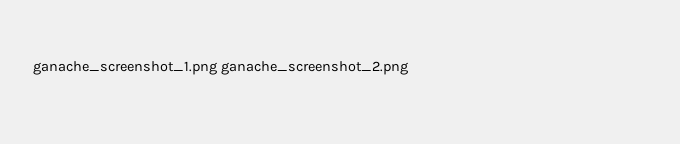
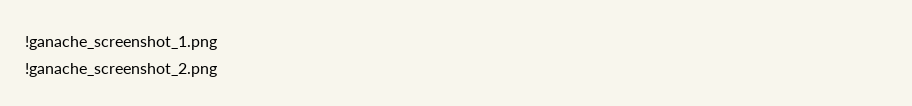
[33,61,408,75] ganache_screenshot_1.png ganache_screenshot_2.png -> [25,36,217,50] [25,63,217,77] !ganache_screenshot_1.png // !ganache_screenshot_2.png

